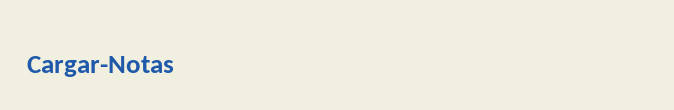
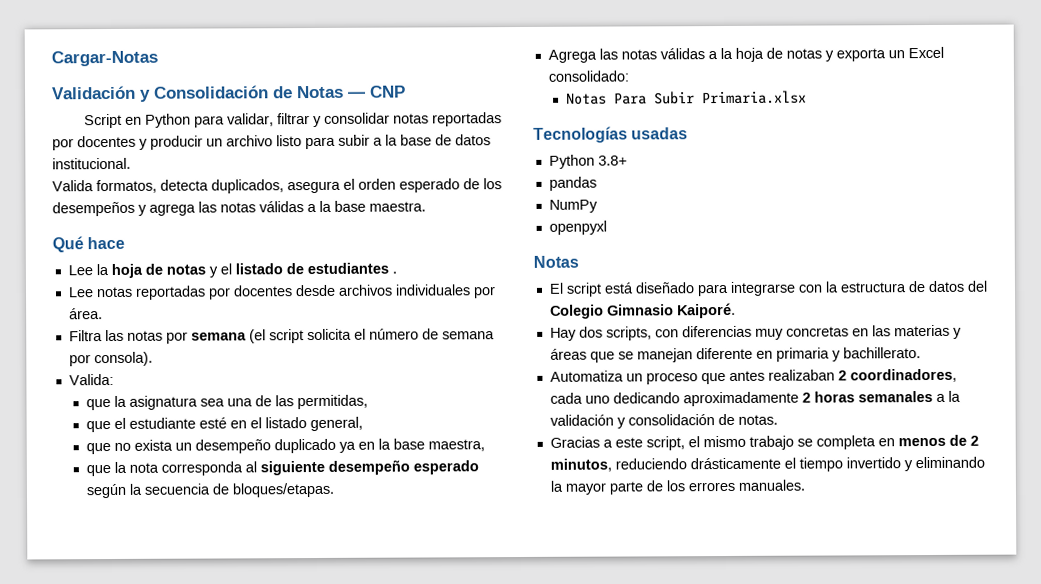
(174, 66) none -> [51,85,406,102] [84,112,503,129] [52,134,491,151] [52,157,131,170] [52,178,502,194] [52,200,426,217] [52,236,126,253] [67,262,397,279] [67,284,496,300] [68,308,103,320] [68,328,495,344] [68,351,153,367] [68,373,114,386] [85,394,368,411] [85,416,363,433] [85,438,485,455] [85,459,479,477] [85,482,334,499] [547,46,944,63] [547,70,629,82] [565,90,807,105] [533,126,689,143] [548,154,627,169] [548,176,597,191] [548,199,598,213] [548,220,607,235] [533,255,579,268] [548,280,988,297] [549,302,736,319] [549,324,962,341] [549,347,921,363] [549,368,957,385] [549,390,961,407] [549,413,778,429] [549,434,979,451] [549,456,985,472] [549,479,805,495] // Validación y Consolidación de Notas — CNP // Script en Python para validar, filtrar y consolidar notas reportadas por docentes y producir un archivo listo para subir a la base de datos institucional. // Valida formatos, detecta duplicados, asegura el orden esperado de los desempeños y agrega las notas válidas a la base maestra. // Qué hace // Lee la hoja de notas y el listado de estudiantes . // Lee notas reportadas por docentes desde archivos individuales por área. // Filtra las notas por semana (el script solicita el número de semana por consola). // Valida: // que la asignatura sea una de las permitidas, // que el estudiante esté en el listado general, // que no exista un desempeño duplicado ya en la base maestra, // que la nota corresponda al siguiente desempeño esperado según la secuencia de bloques/etapas. // Agrega las notas válidas a la hoja de notas y exporta un Excel consolidado: // Notas Para Subir Primaria.xlsx // Tecnologías usadas // Python 3.8+ // pandas // NumPy // openpyxl // Notas // El script está diseñado para integrarse con la estructura de datos del Colegio Gimnasio Kaiporé. // Hay dos scripts, con diferencias muy concretas en las materias y áreas que se manejan diferente en primaria y bachillerato. // Automatiza un proceso que antes realizaban 2 coordinadores, cada uno dedicando aproximadamente 2 horas semanales a la validación y consolidación de notas. // Gracias a este script, el mismo trabajo se completa en menos de 2 minutos, reduciendo drásticamente el tiempo invertido y eliminando la mayor parte de los errores manuales.

